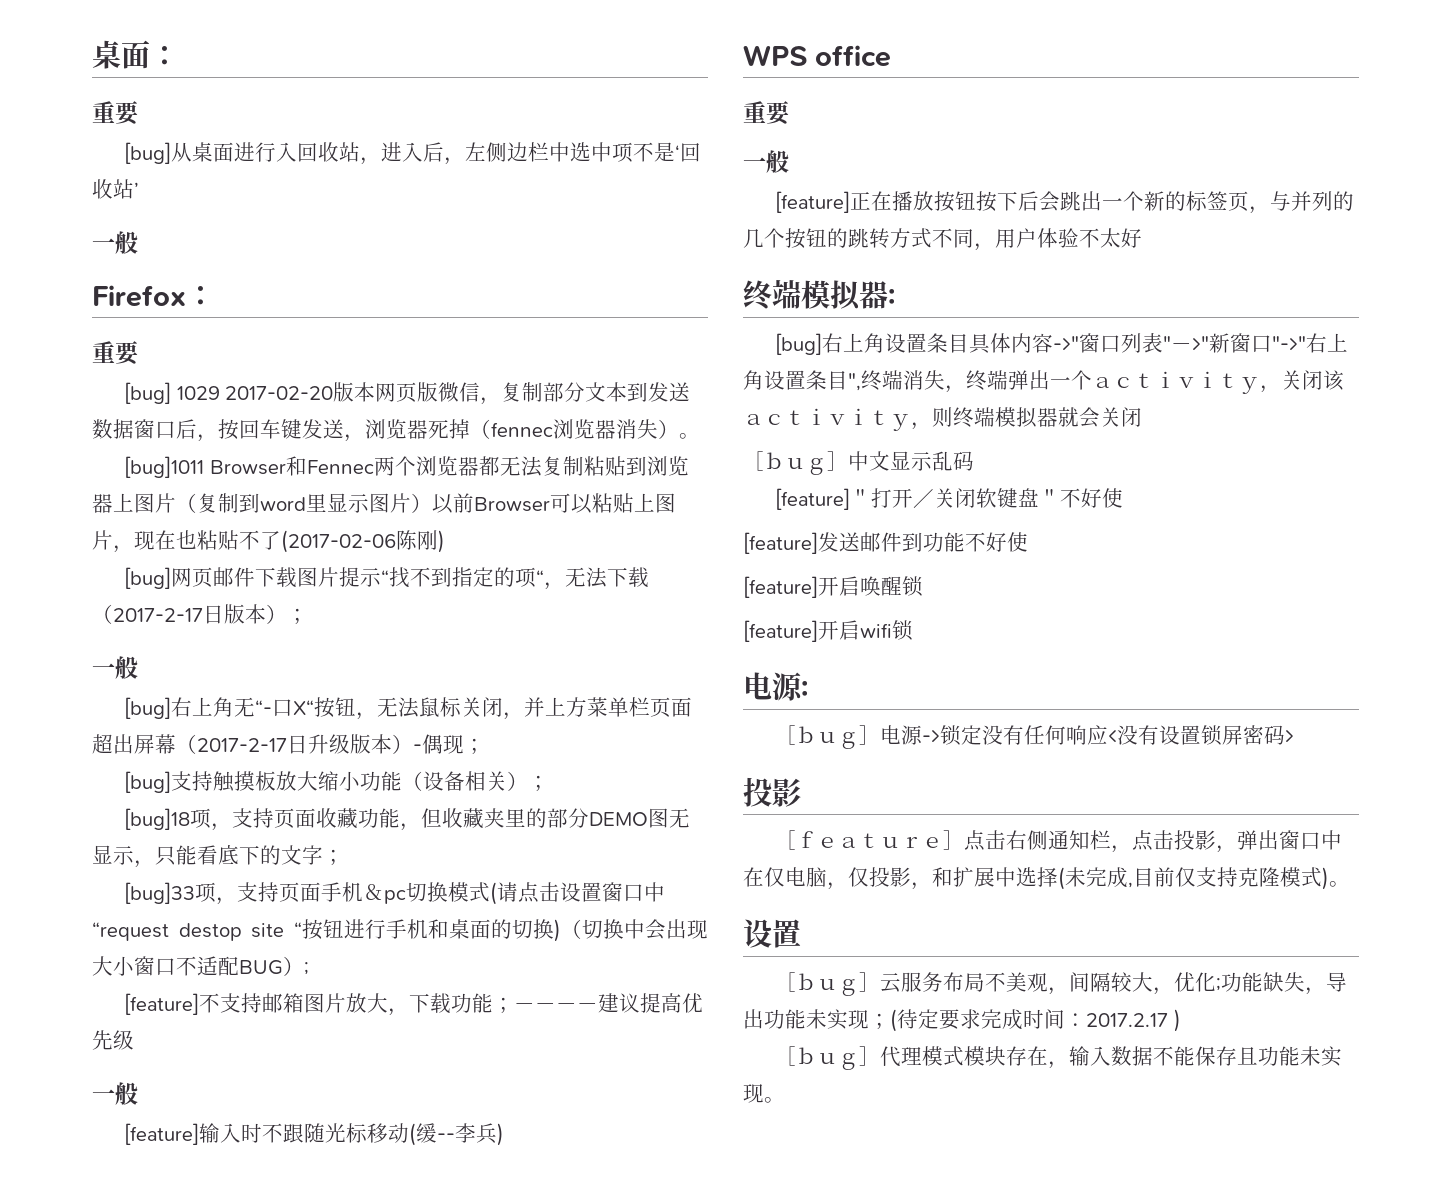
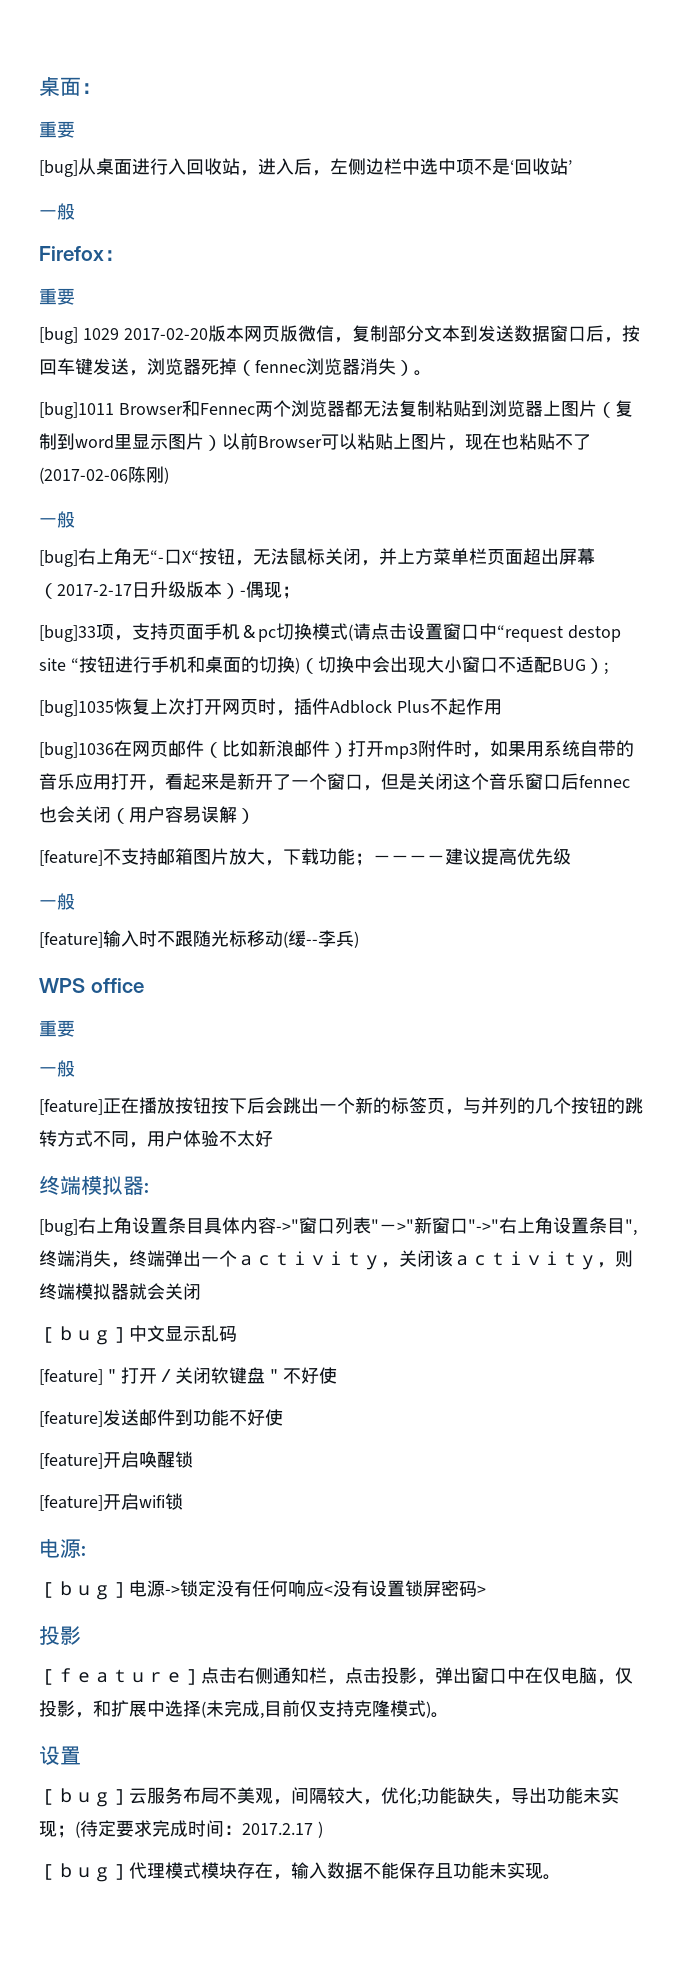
[124,567,650,590] [92,604,308,624] // [bug]网页邮件下载图片提示“找不到指定的项“，无法下载（2017-2-17日版本）； -> (169, 475) none
[124,771,550,793] [124,808,691,831] [92,845,344,868] // [bug]支持触摸板放大缩小功能（设备相关）； // [bug]18项，支持页面收藏功能，但收藏夹里的部分DEMO图无显示，只能看底下的文字； -> (300, 592) none
(309, 968) none -> [39,698,502,717] [39,740,634,759] [39,773,630,791] [39,806,255,824] // [bug]1035恢复上次打开网页时，插件Adblock Plus不起作用 // [bug]1036在网页邮件（比如新浪邮件）打开mp3附件时，如果用系统自带的音乐应用打开，看起来是新开了一个窗口，但是关闭这个音乐窗口后fennec也会关闭（用户容易误解）

